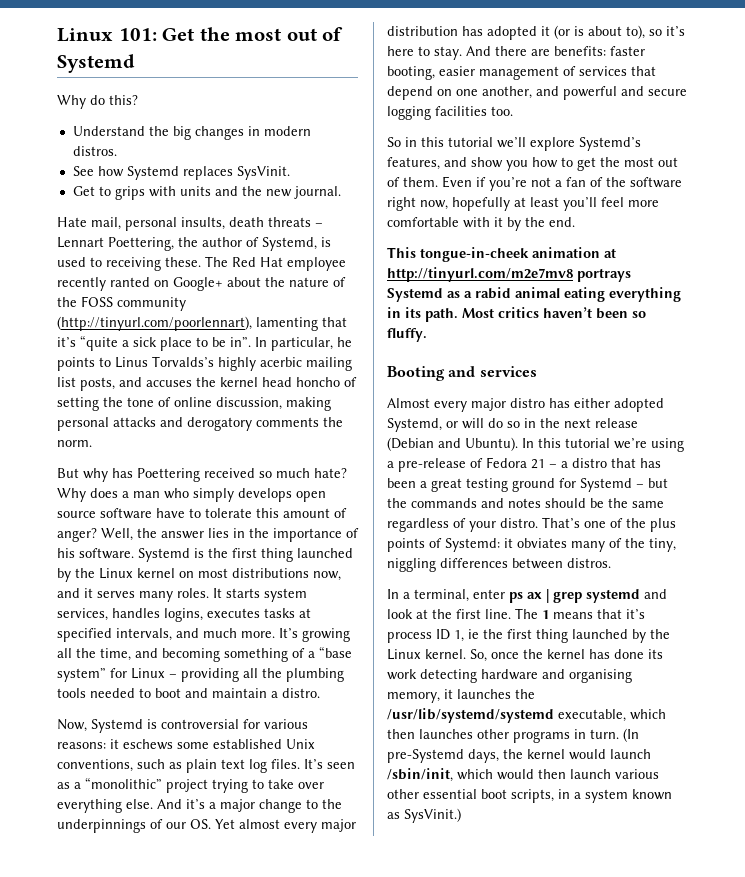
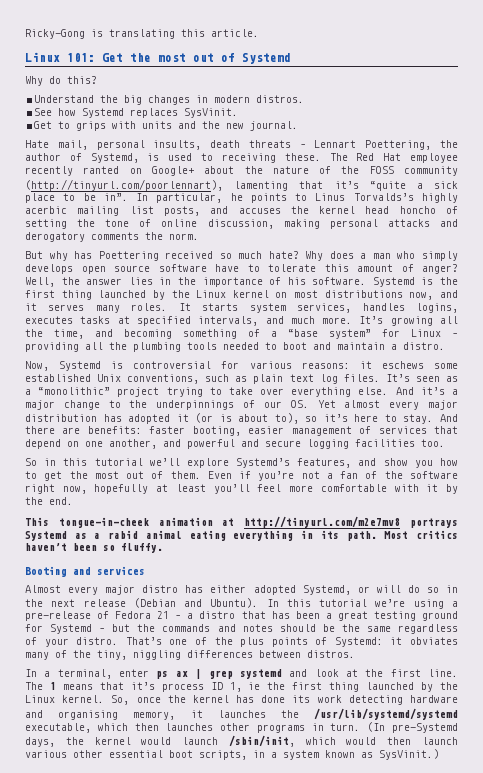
(57, 35) none -> [25,29,259,39] Ricky-Gong is translating this article. //

